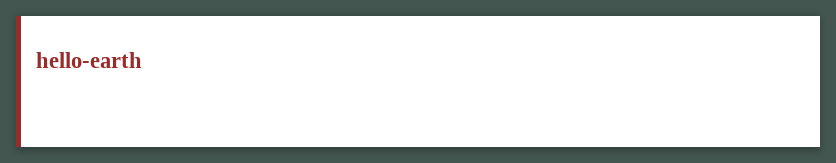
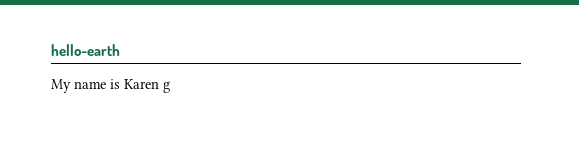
(142, 60) none -> [51,79,170,93] // My name is Karen g

